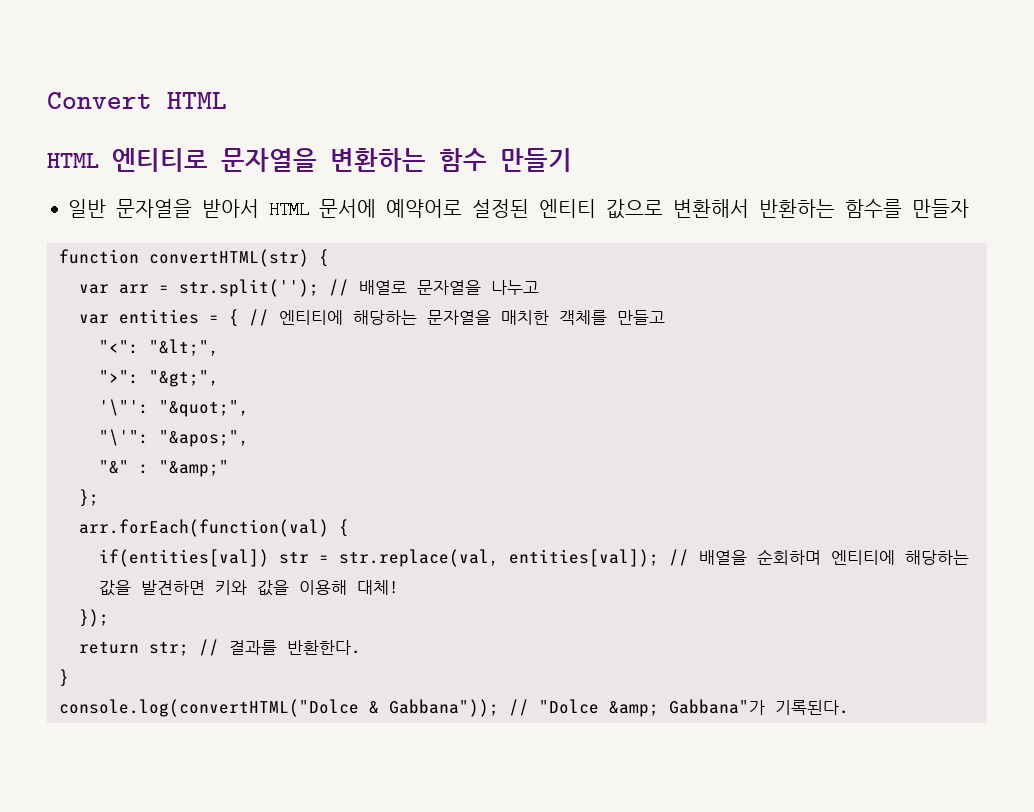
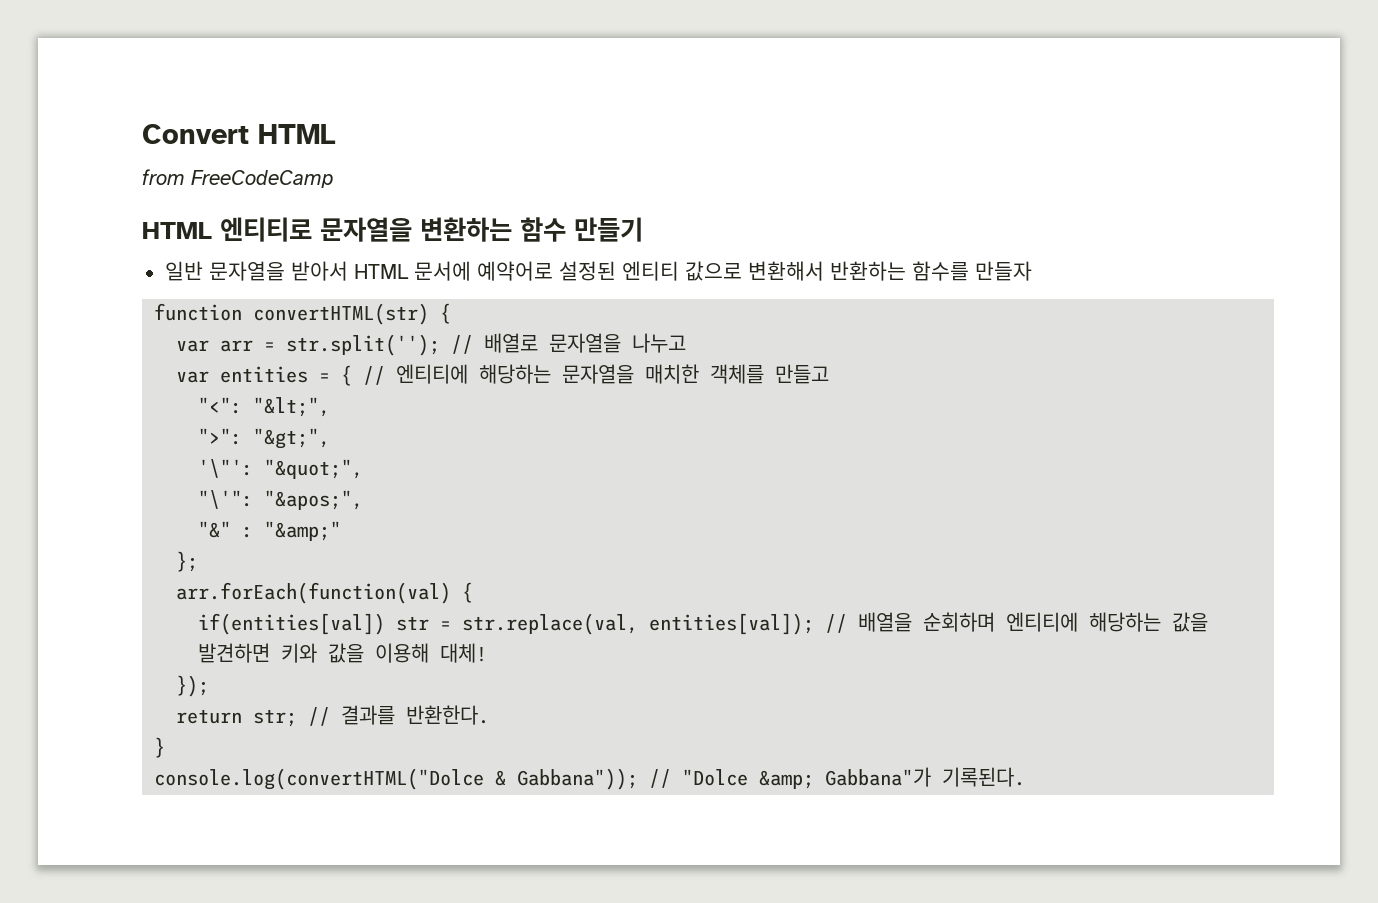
(227, 100) none -> [142,169,334,188] // from FreeCodeCamp

